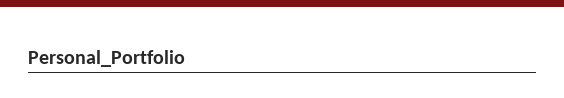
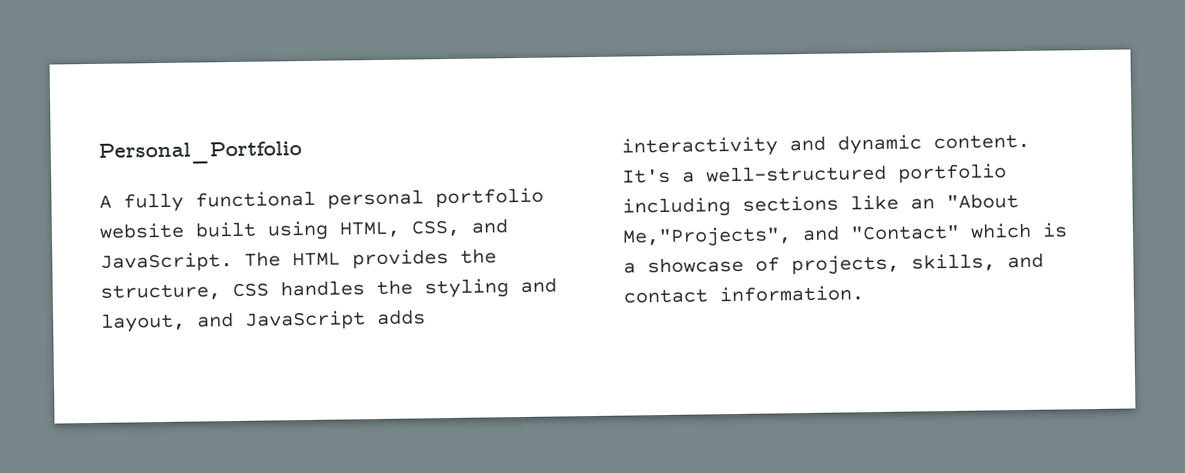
(185, 58) none -> [99,187,544,213] [99,218,508,241] [100,248,497,272] [100,277,557,301] [101,309,426,333] [621,133,1030,158] [622,163,1007,184] [622,193,1019,218] [622,222,1068,248] [623,252,1044,276] [623,285,864,304] // A fully functional personal portfolio website built using HTML, CSS, and JavaScript. The HTML provides the structure, CSS handles the styling and layout, and JavaScript adds interactivity and dynamic content. It's a well-structured portfolio including sections like an "About Me,"Projects", and "Contact" which is a showcase of projects, skills, and contact information.

